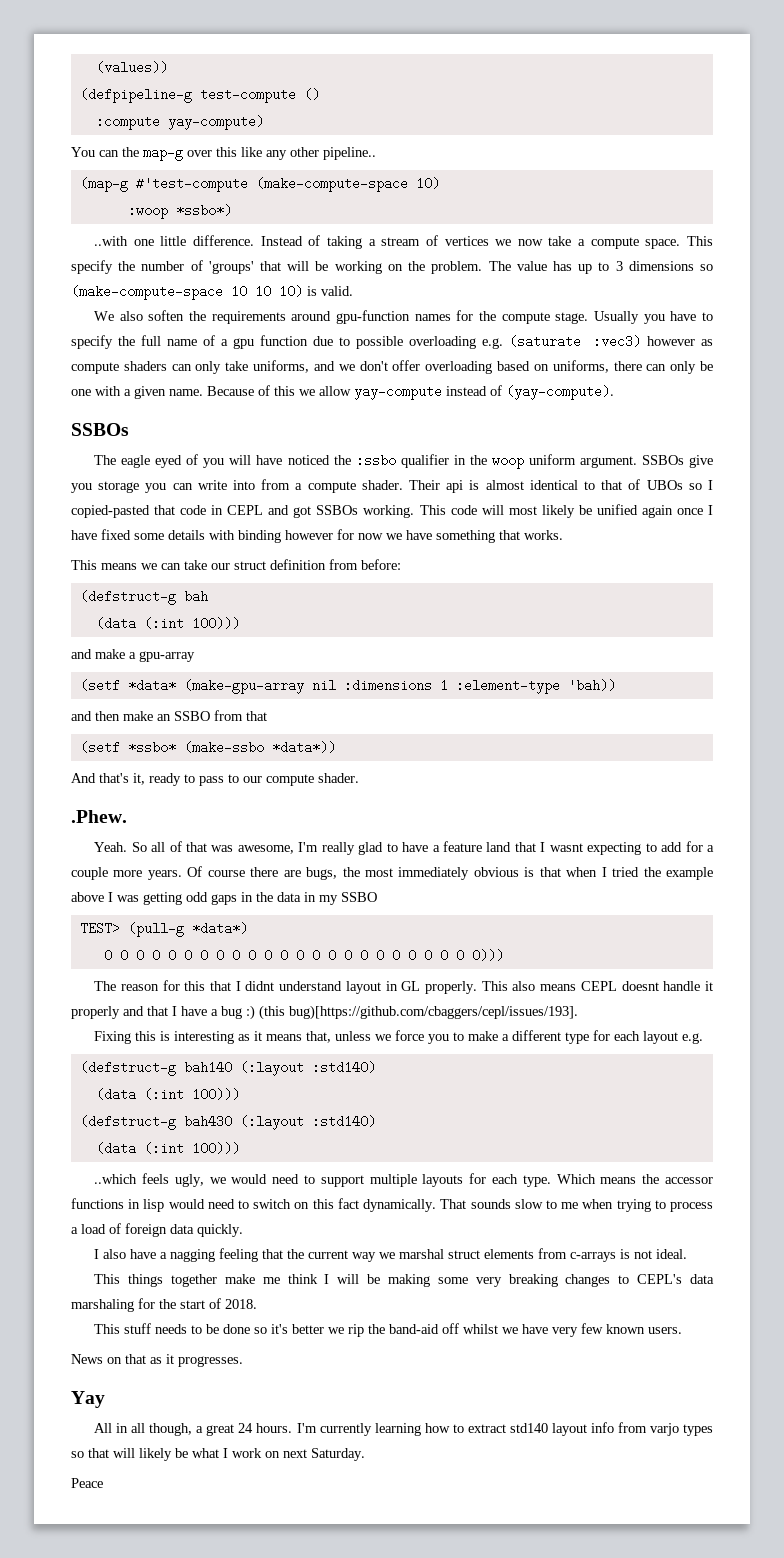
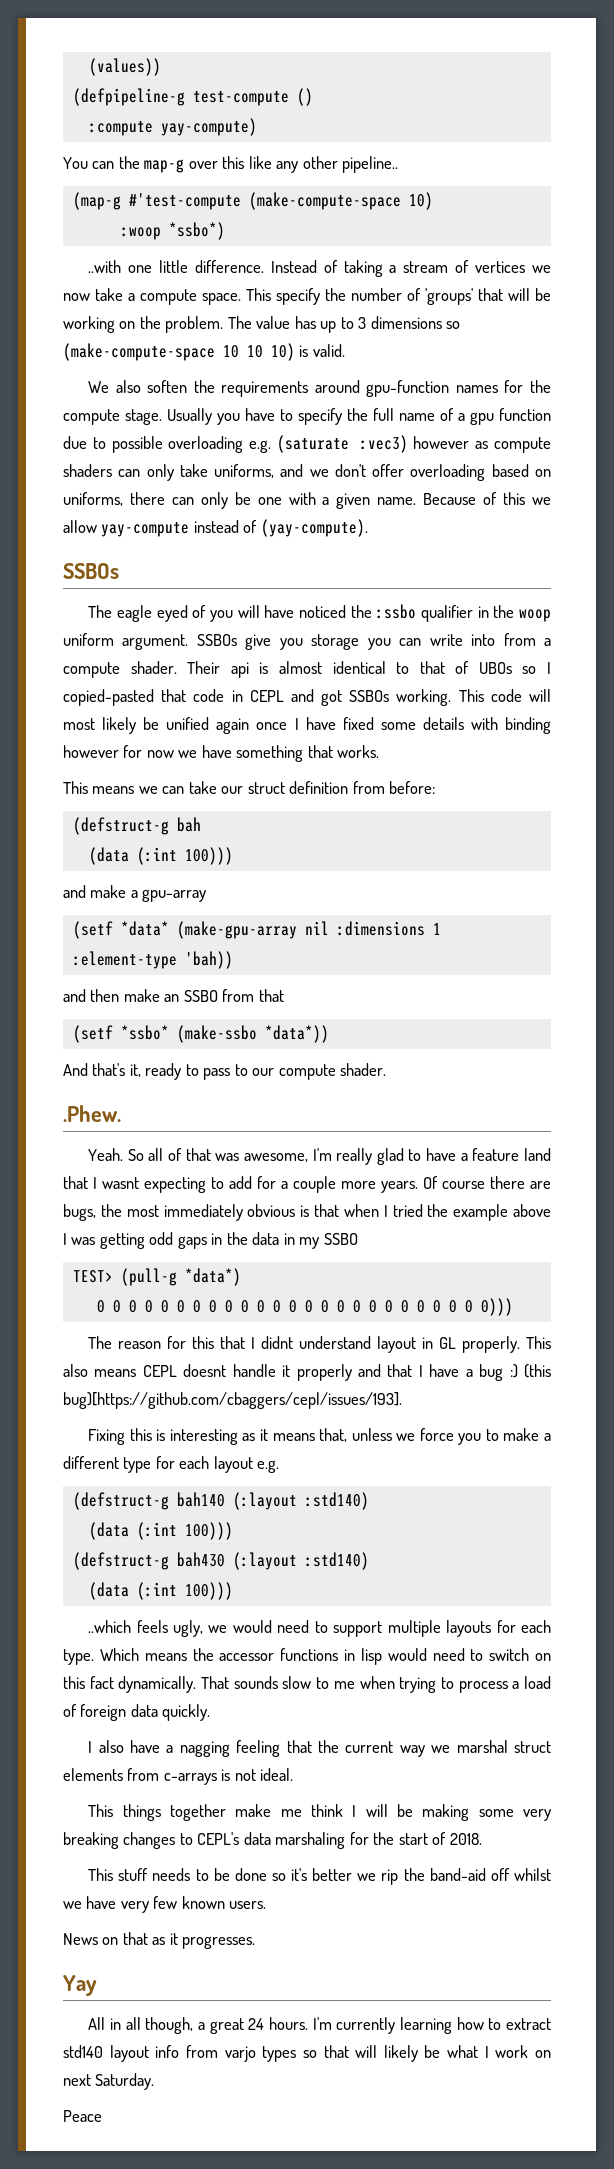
(464, 955) none -> [464,1300,473,1313] 0

